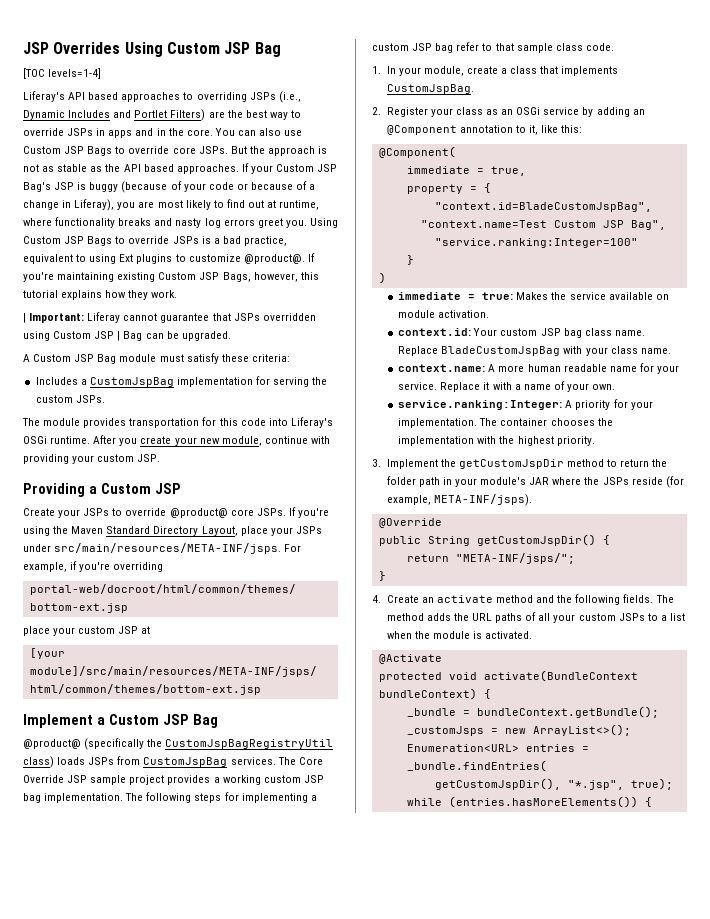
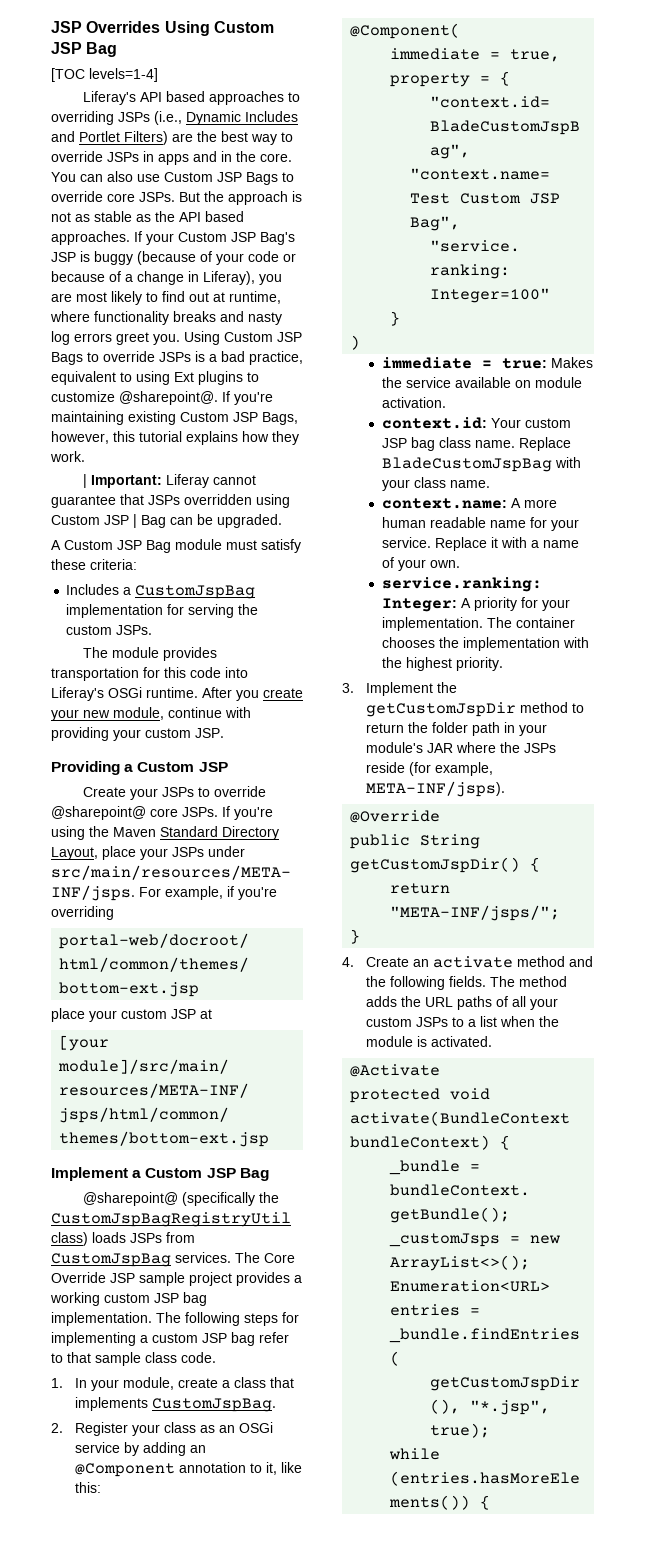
[243,254,305,264] @product@. -> [119,391,218,405] @sharepoint@.
[169,508,228,518] @product@ -> [51,806,146,820] @sharepoint@
[23,739,81,749] @product@ -> [82,1192,178,1206] @sharepoint@

